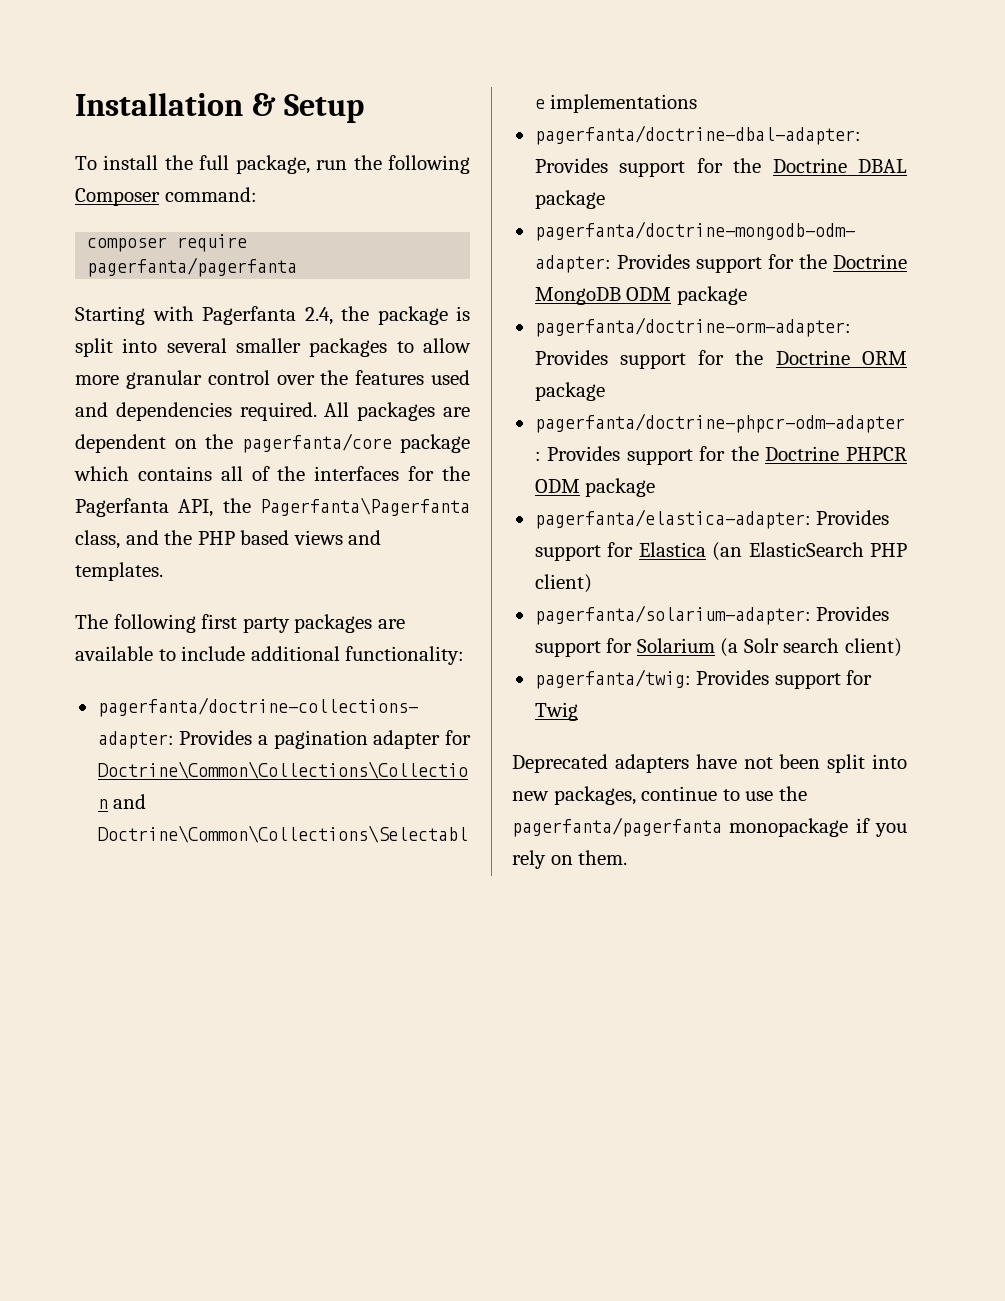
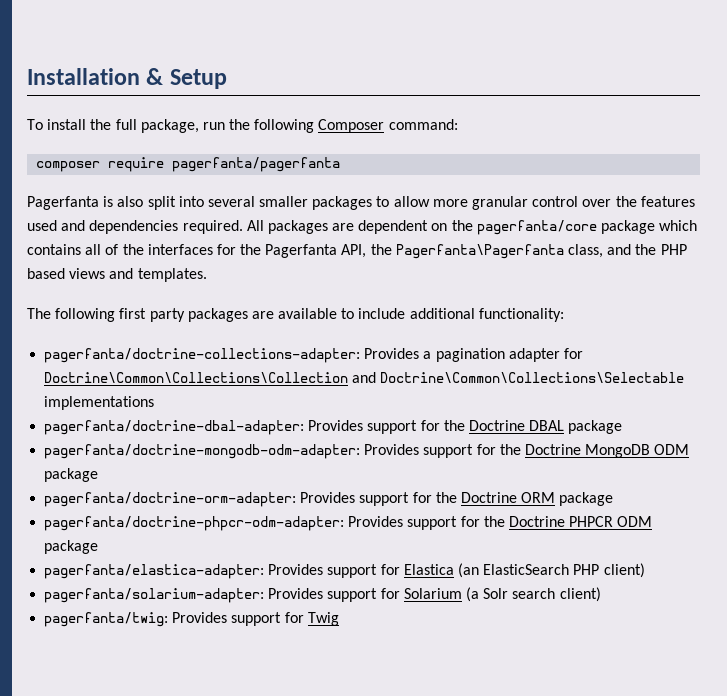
[75,306,470,325] Starting with Pagerfanta 2.4, the package is -> [27,196,144,210] Pagerfanta is also
[512,754,907,773] [512,786,807,805] [512,817,907,837] [512,850,628,869] // Deprecated adapters have not been split into new packages, continue to use the pagerfanta/pagerfanta monopackage if you rely on them. -> (339, 619) none

